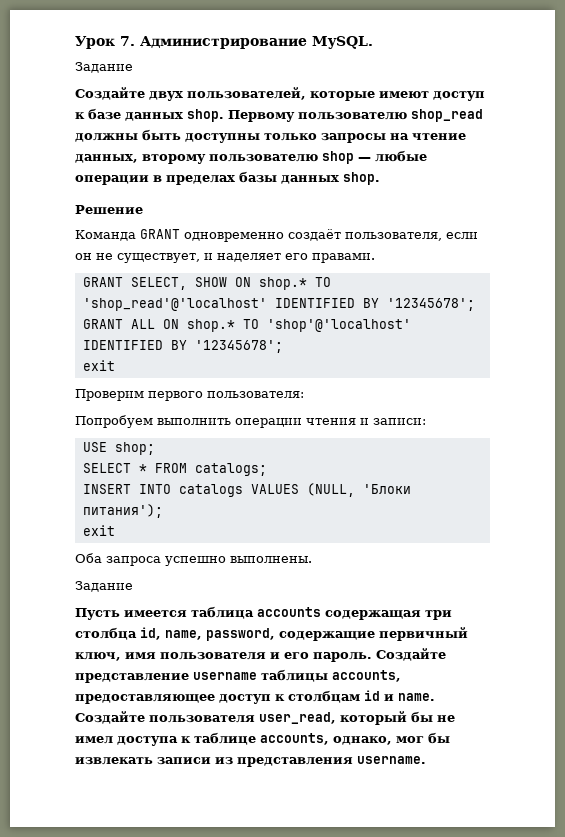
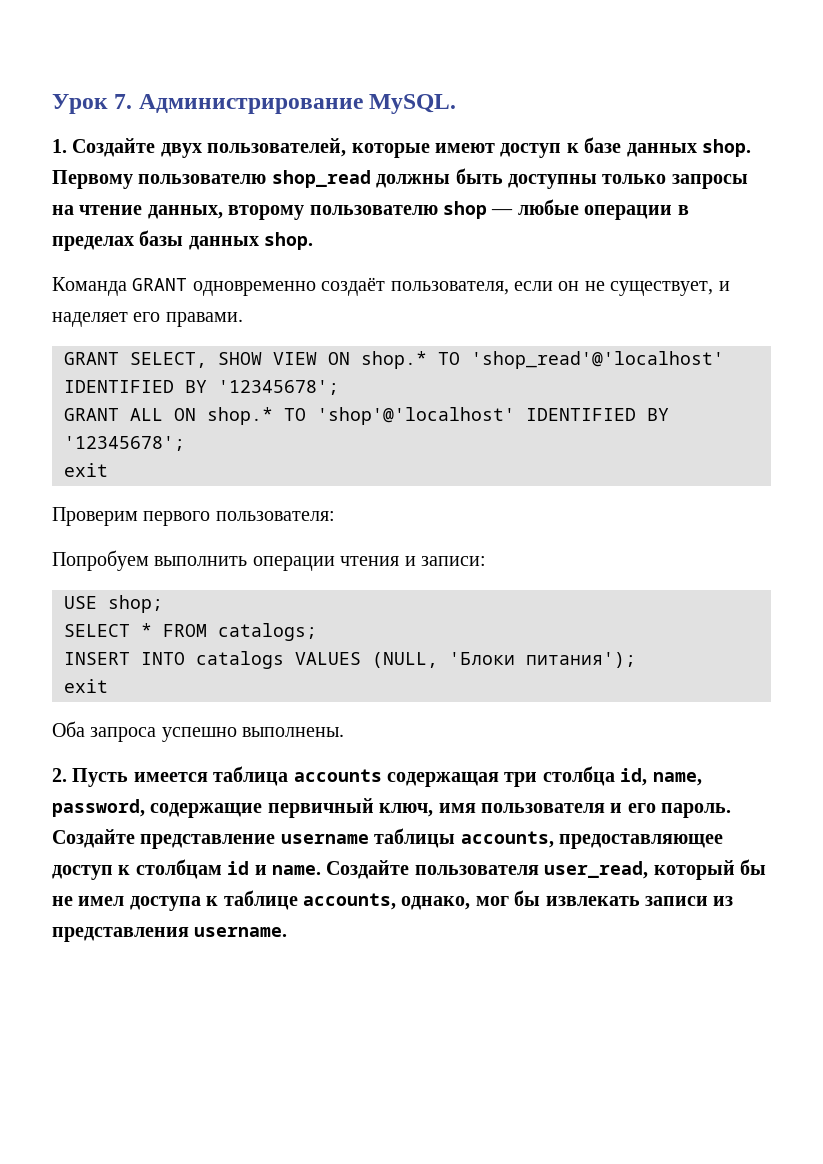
[75,62,133,73] Задание // -> [52,139,67,153] 1.
[75,205,143,214] // Решение -> (314, 241) none
(227, 282) none -> [273,352,317,365] VIEW
[75,581,133,592] Задание // -> [52,768,67,782] 2.

